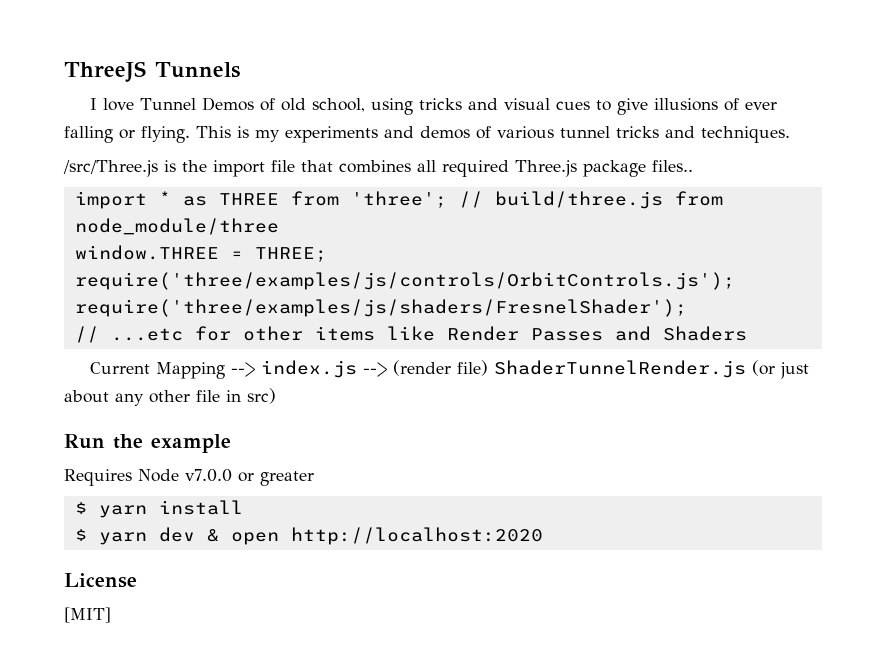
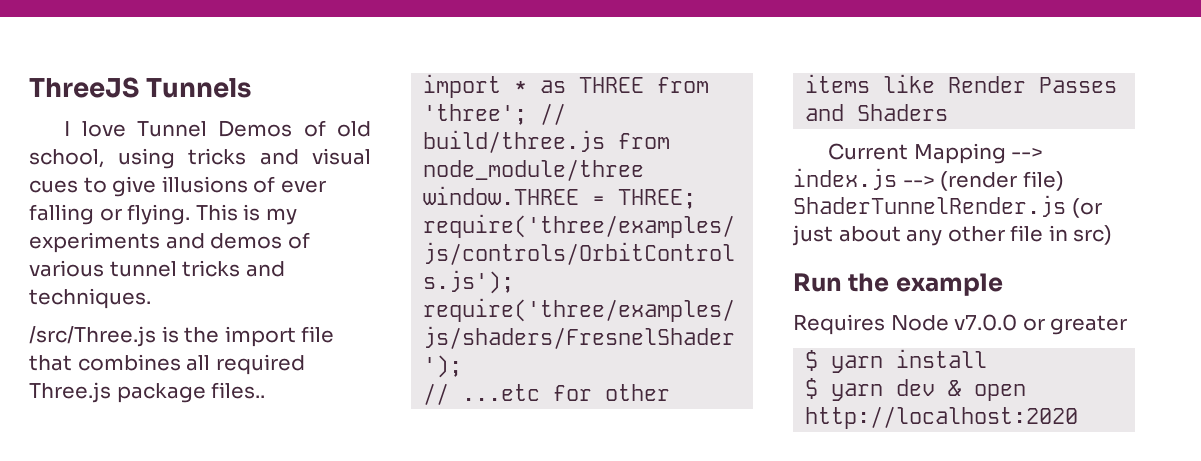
[64,573,137,588] [64,607,111,623] // License // [MIT] -> (1079, 417) none

